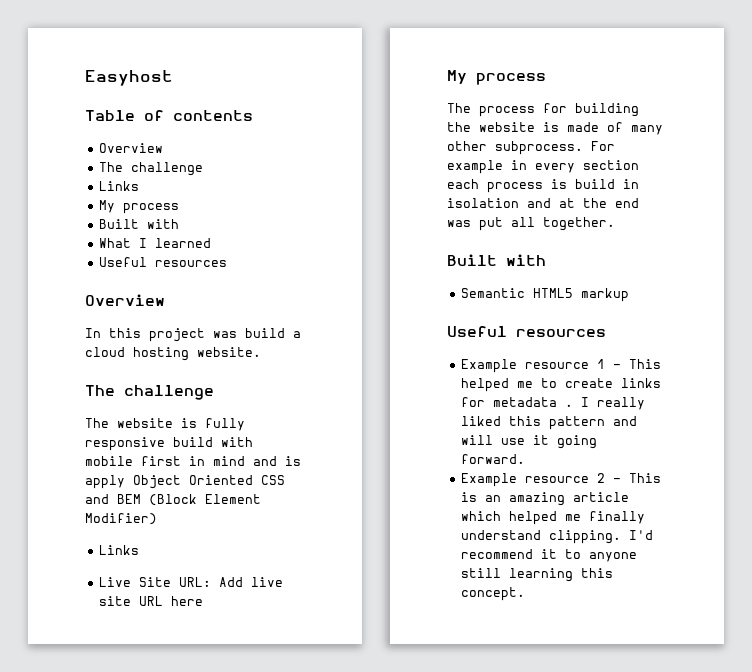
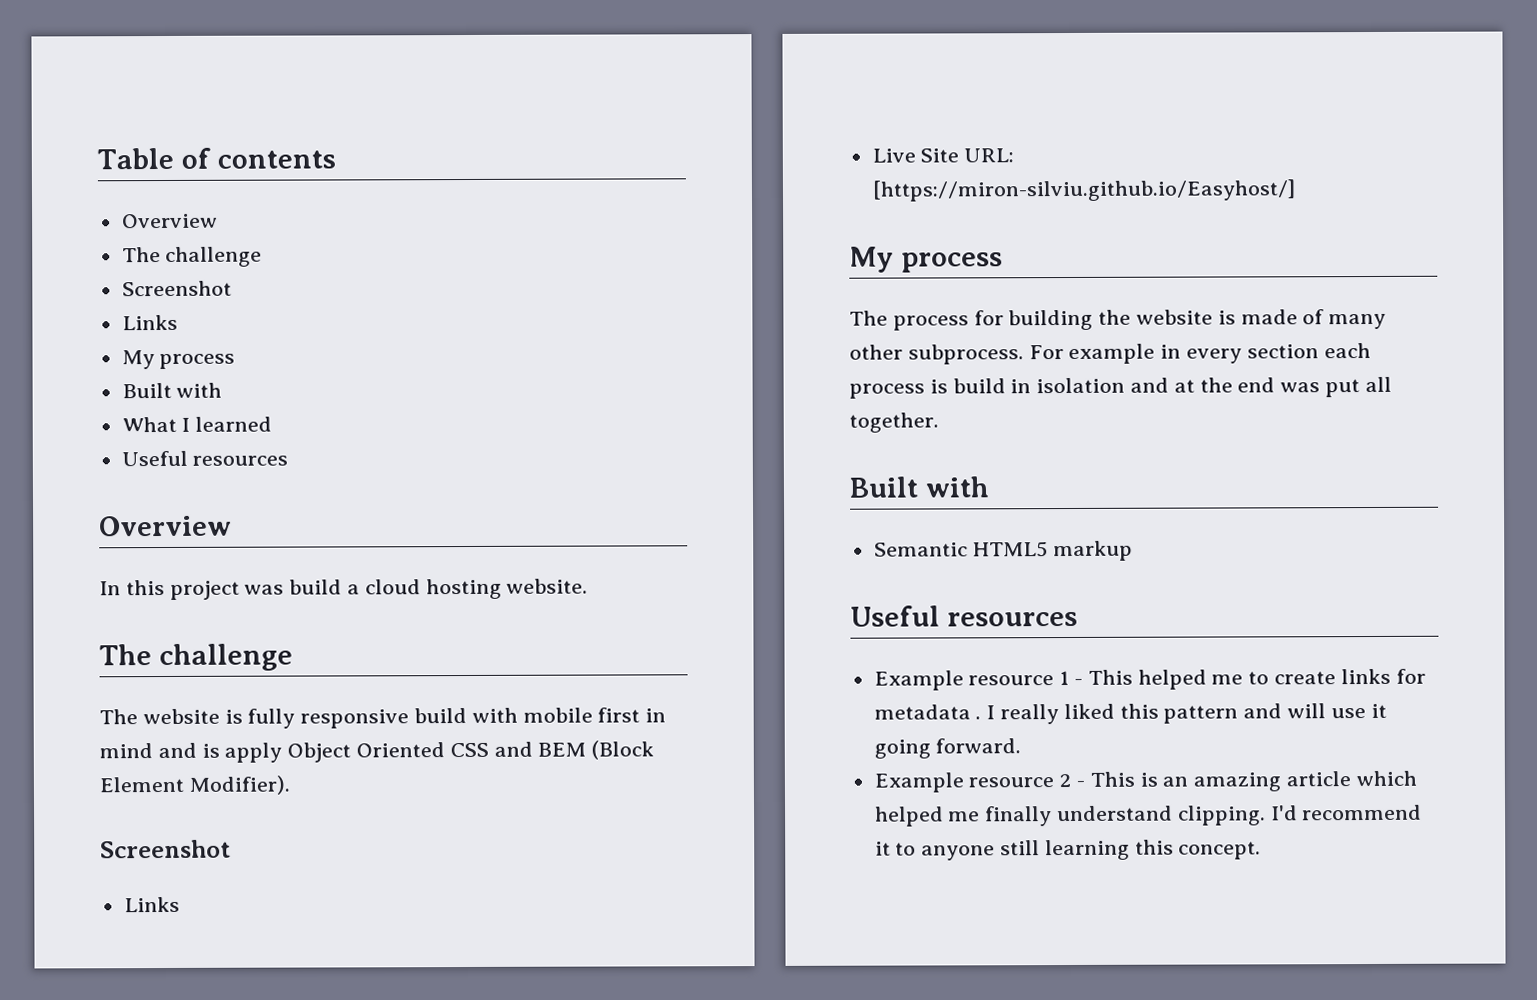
[85,70,173,86] Easyhost // -> (97, 158) none
(203, 169) none -> [121,280,232,297] // Screenshot
[85,513,157,525] Modifier) -> [188,775,290,795] [100,839,231,859] Modifier). // Screenshot
[218,577,283,587] [98,596,203,606] Add live site URL here -> [871,179,1296,202] [https://miron-silviu.github.io/Easyhost/]

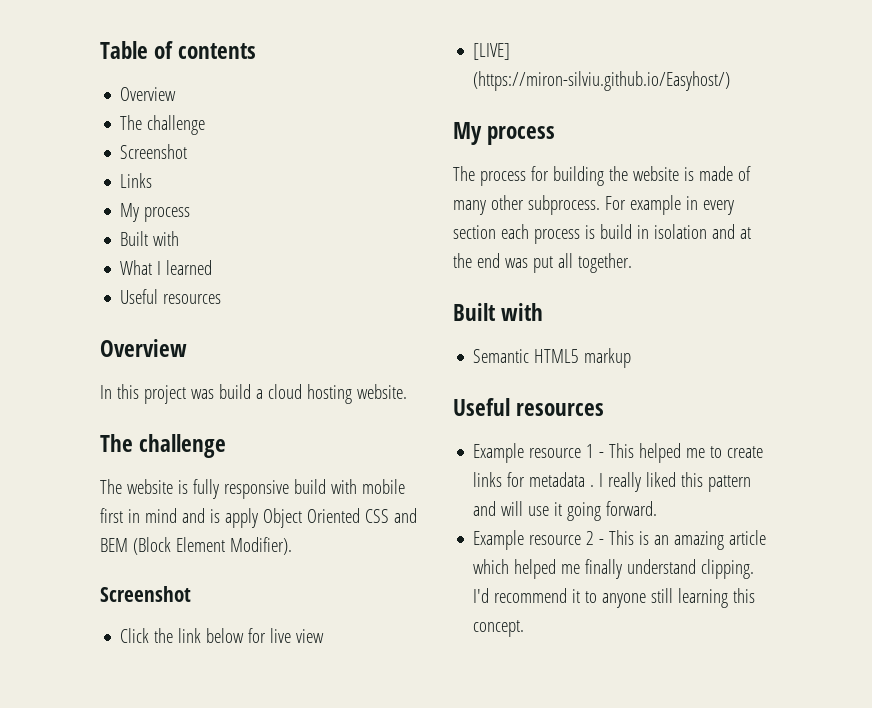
[123,896,180,913] [871,148,1015,163] [871,179,1296,202] Links // Live Site URL: [https://miron-silviu.github.io/Easyhost/] -> [120,628,325,643] [473,43,511,60] [473,71,731,91] Click the link below for live view // [LIVE] (https://miron-silviu.github.io/Easyhost/)

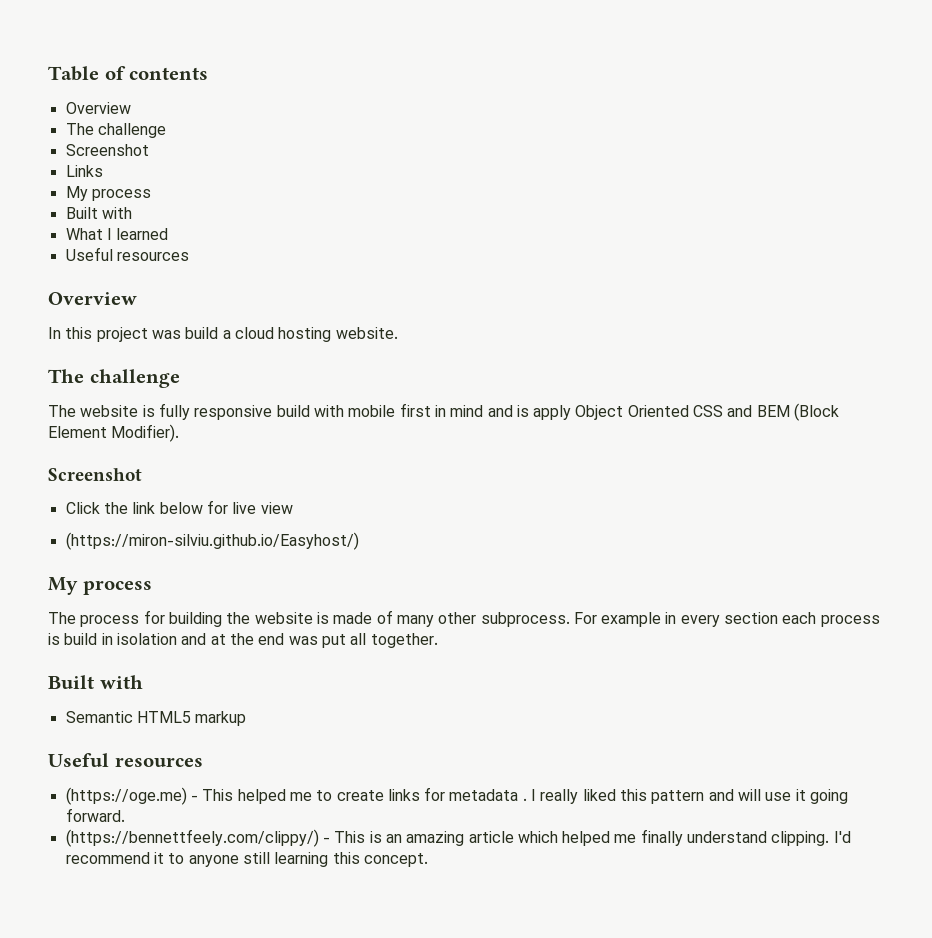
[473,43,511,60] [LIVE] -> (293, 508) none
[473,443,595,463] Example resource 1 -> [65,787,187,805] (https://oge.me)
[473,530,595,550] Example resource 2 -> [65,829,319,847] (https://bennettfeely.com/clippy/)

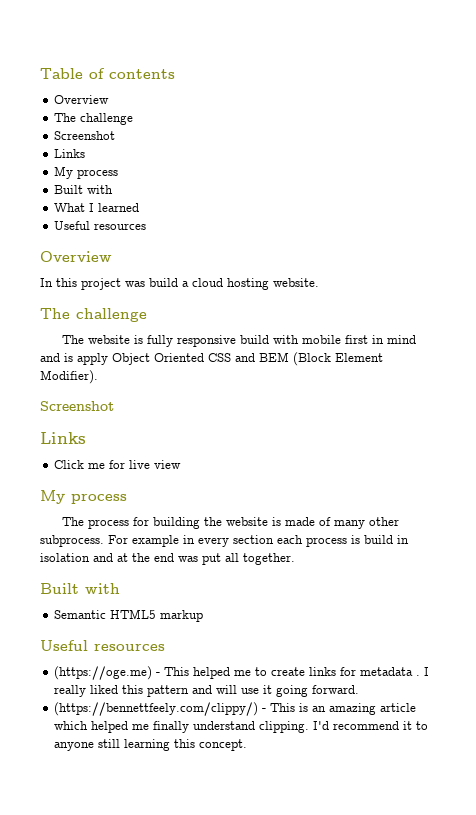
(142, 474) none -> [40,432,86,444] // Links
[103,502,203,514] the link below -> [88,463,106,469] me
[65,532,359,550] // (https://miron-silviu.github.io/Easyhost/) -> (182, 464) none

